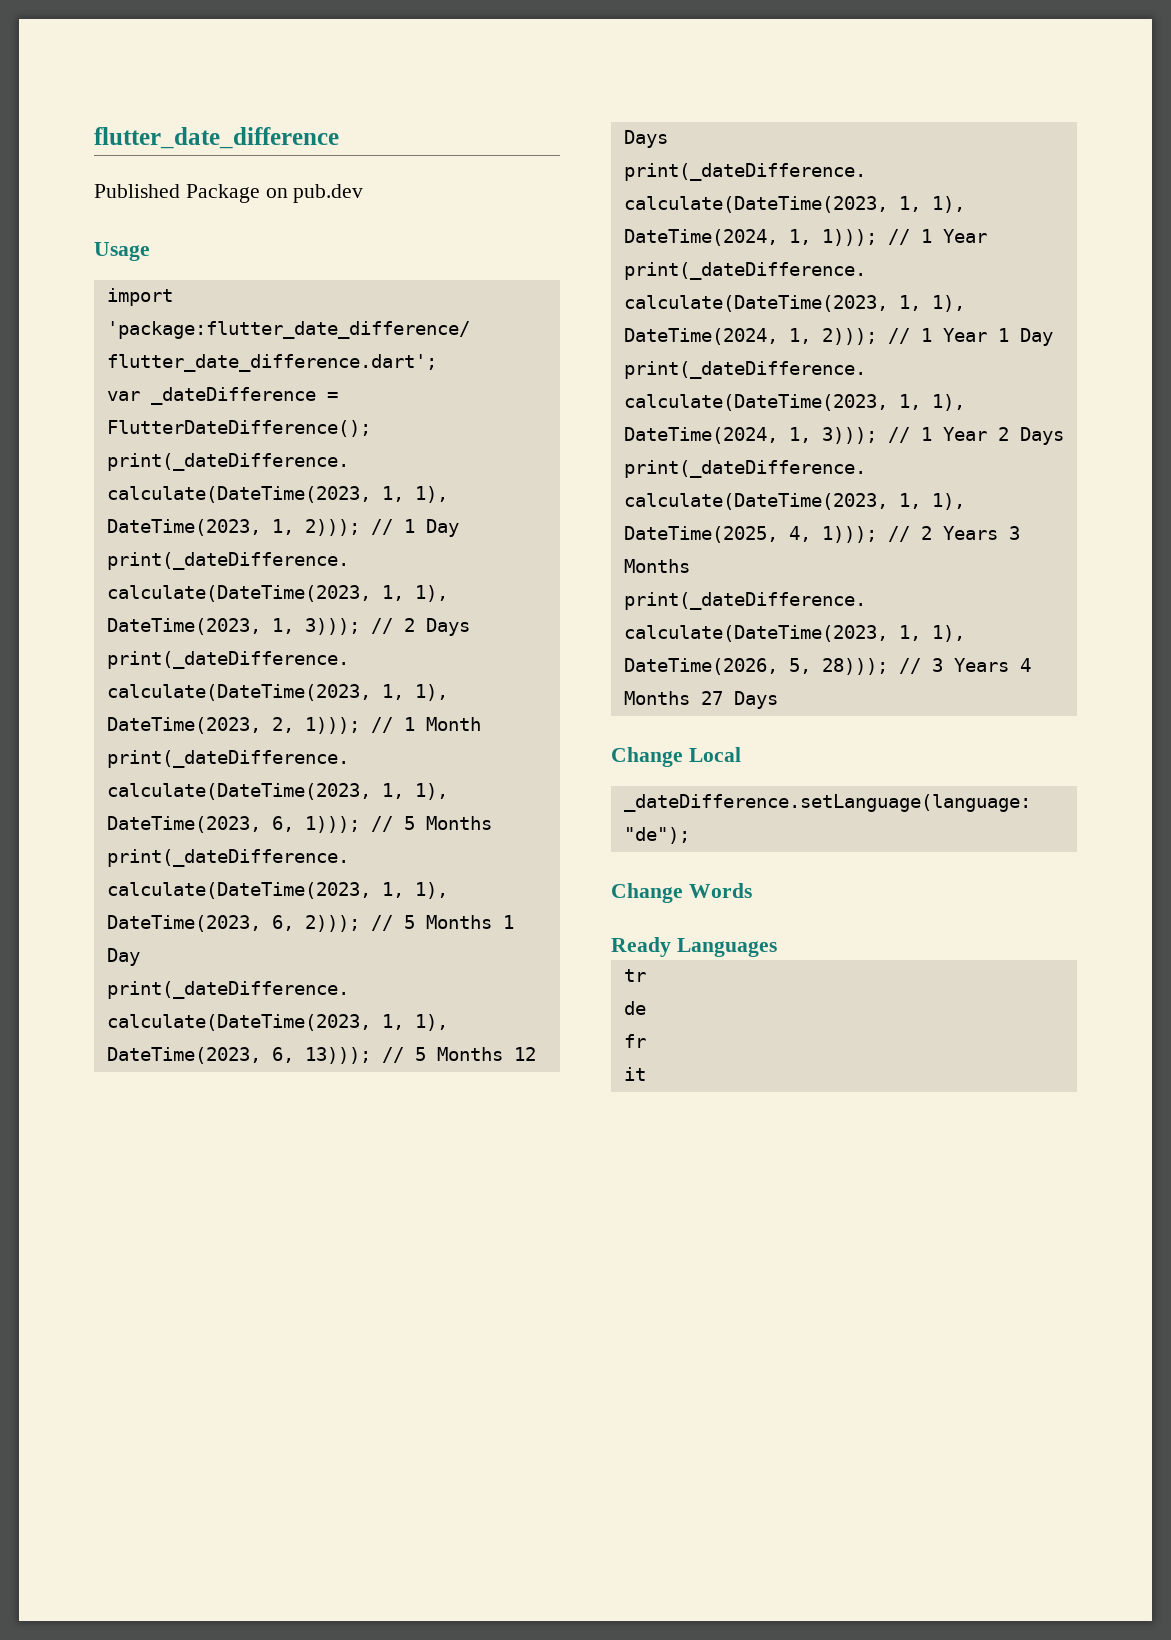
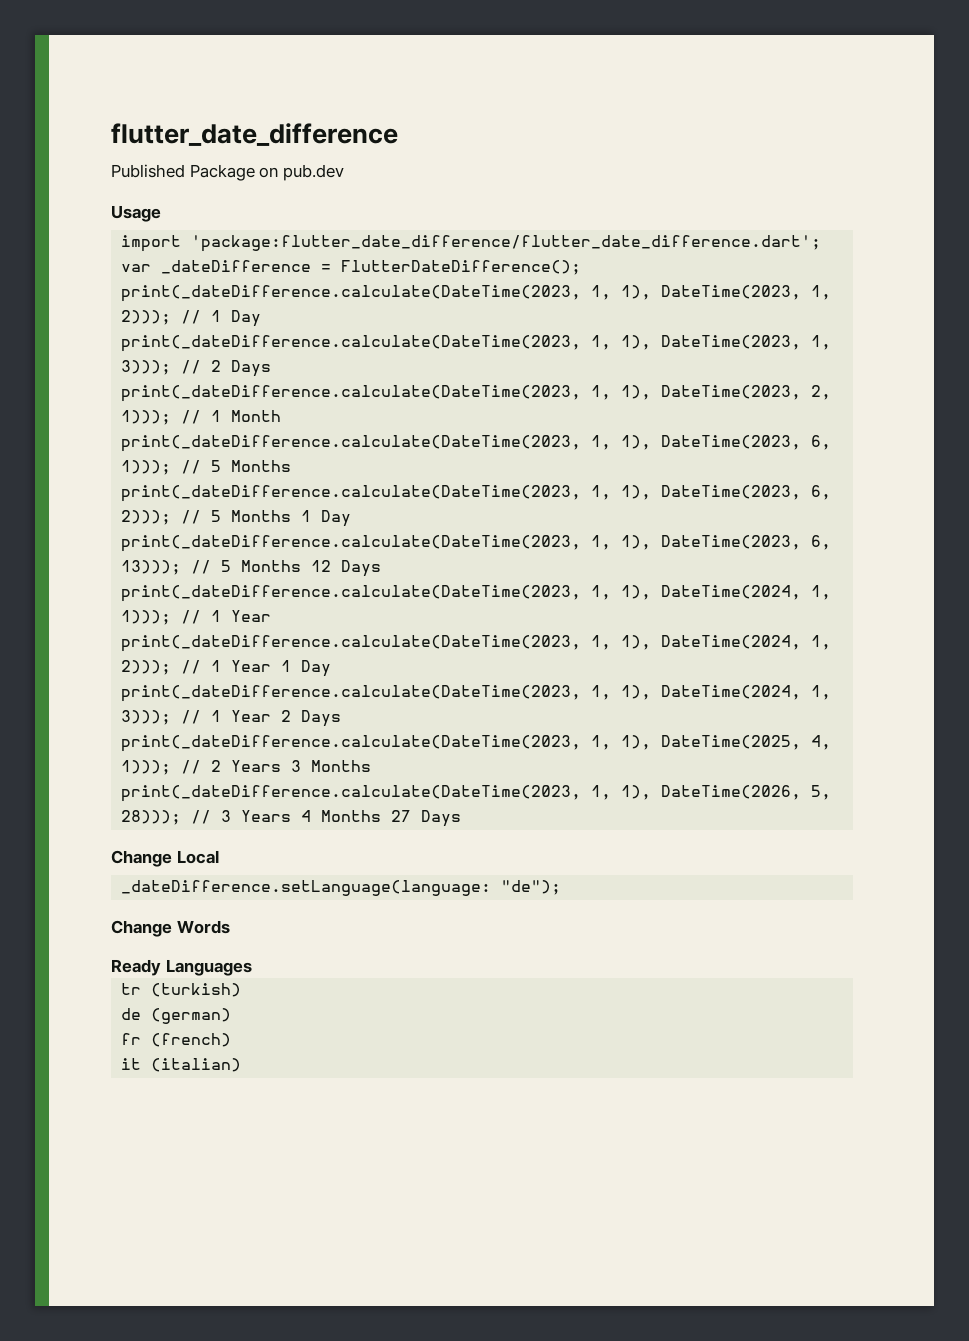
(646, 975) none -> [151,983,242,997] (turkish)
(646, 1008) none -> [151,1008,232,1024] (german)
(646, 1041) none -> [151,1033,232,1047] (french)
(646, 1074) none -> [151,1058,242,1072] (italian)

